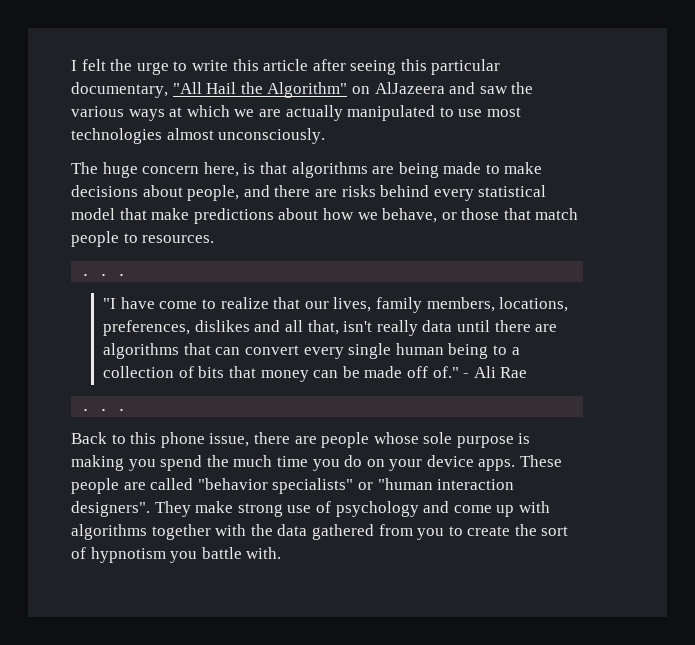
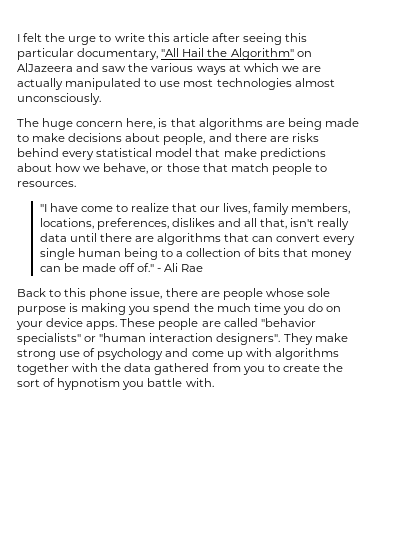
[81,274,127,276] // . . . -> (76, 184) none
[81,409,127,411] // . . . -> (204, 268) none

